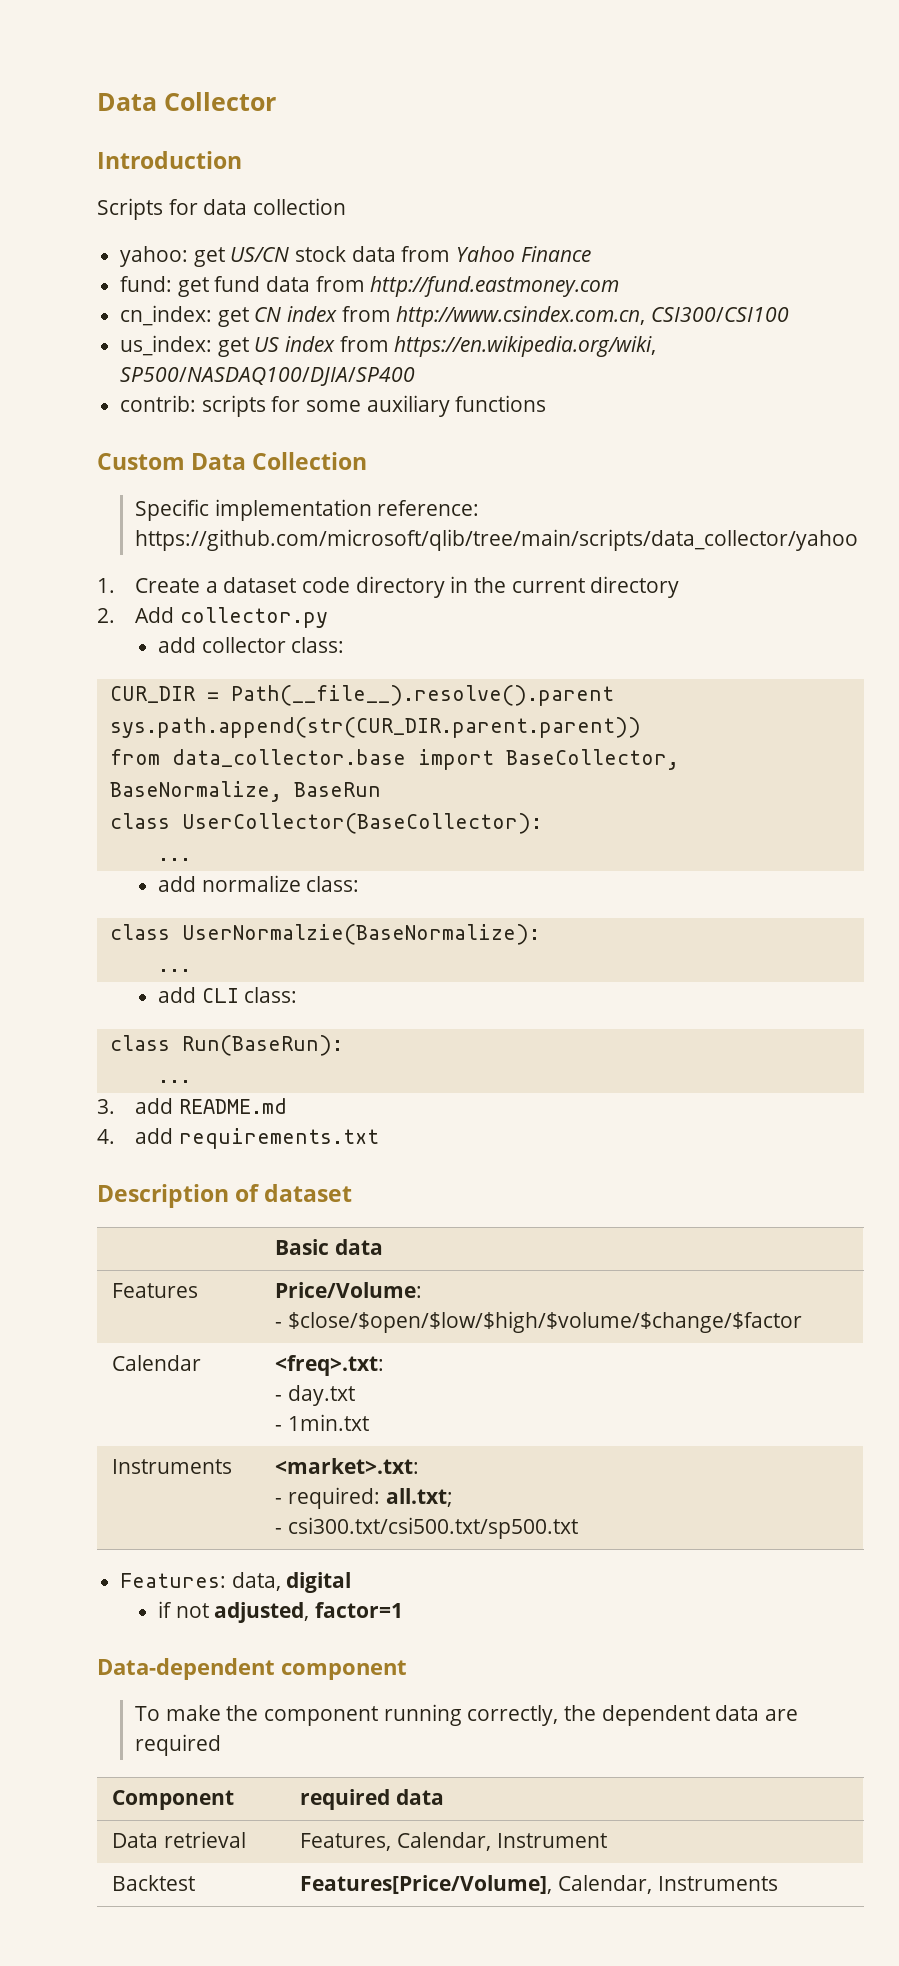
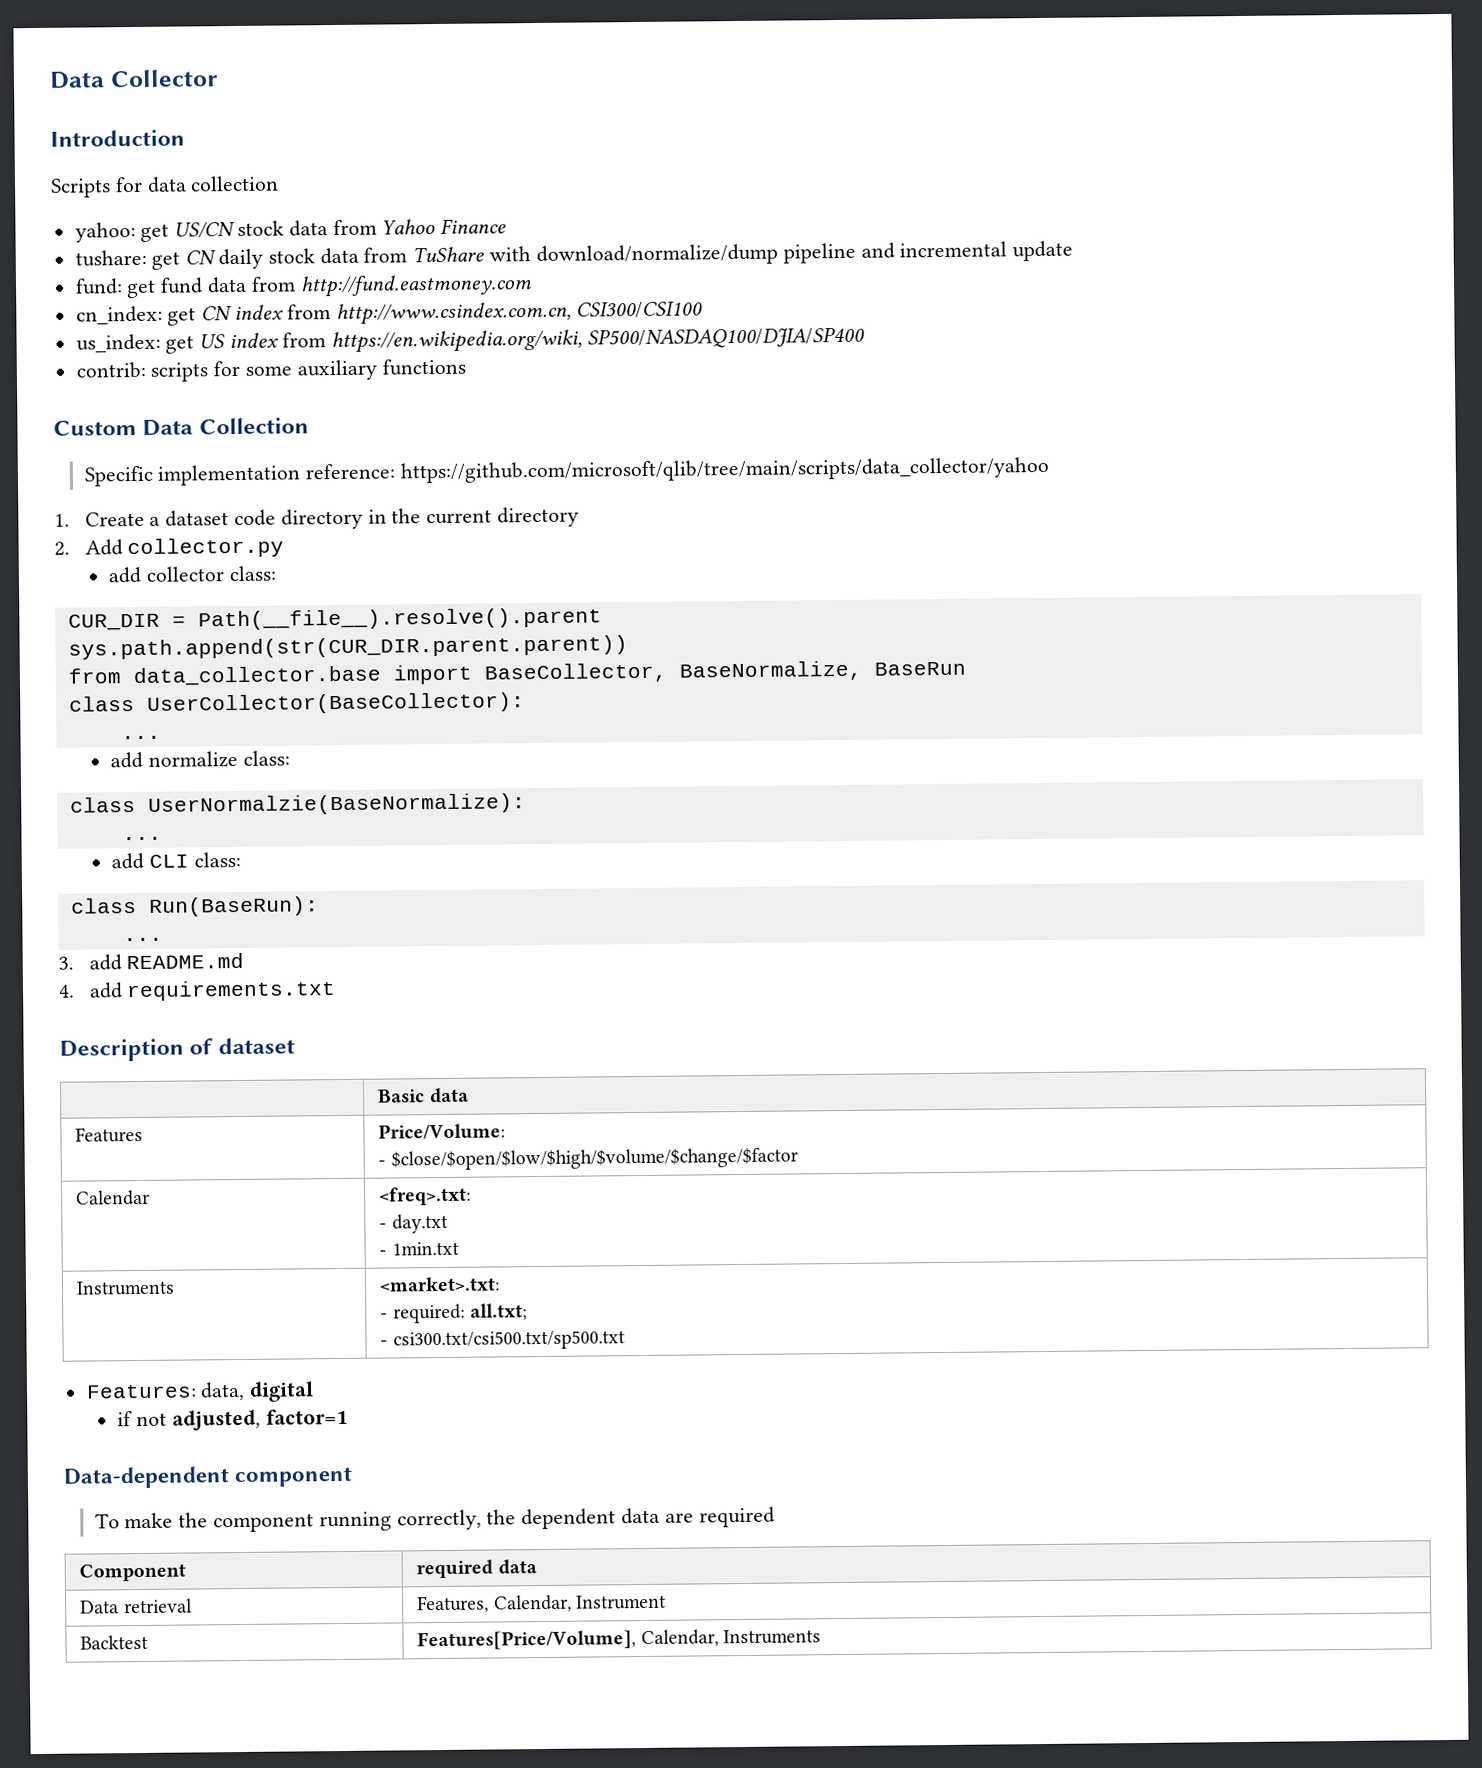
(591, 254) none -> [74,240,1074,270] // tushare: get CN daily stock data from TuShare with download/normalize/dump pipeline and incremental update

